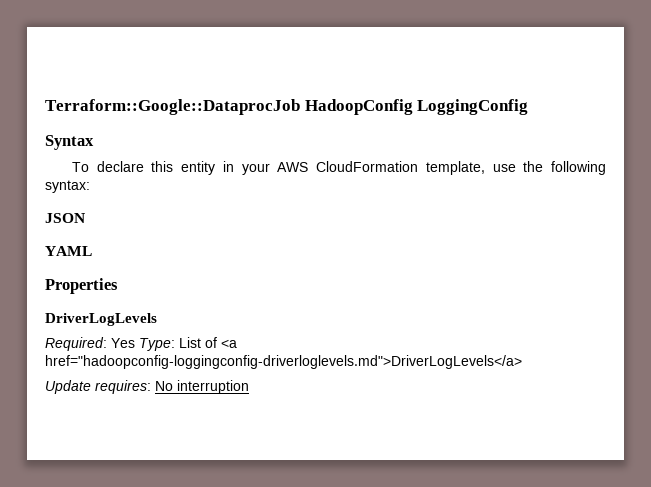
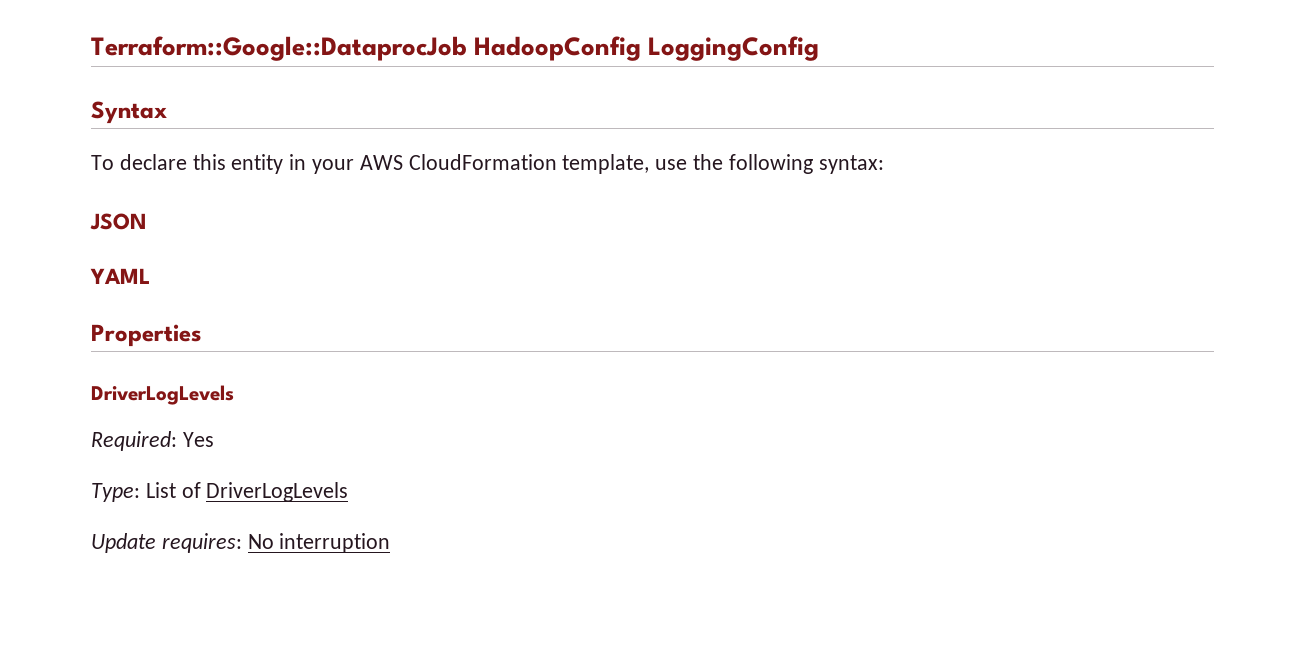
(135, 343) none -> (214, 439) //
[221,339,237,348] [45,355,522,369] <a href="hadoopconfig-loggingconfig-driverloglevels.md">DriverLogLevels</a> -> [206,482,349,502] DriverLogLevels

